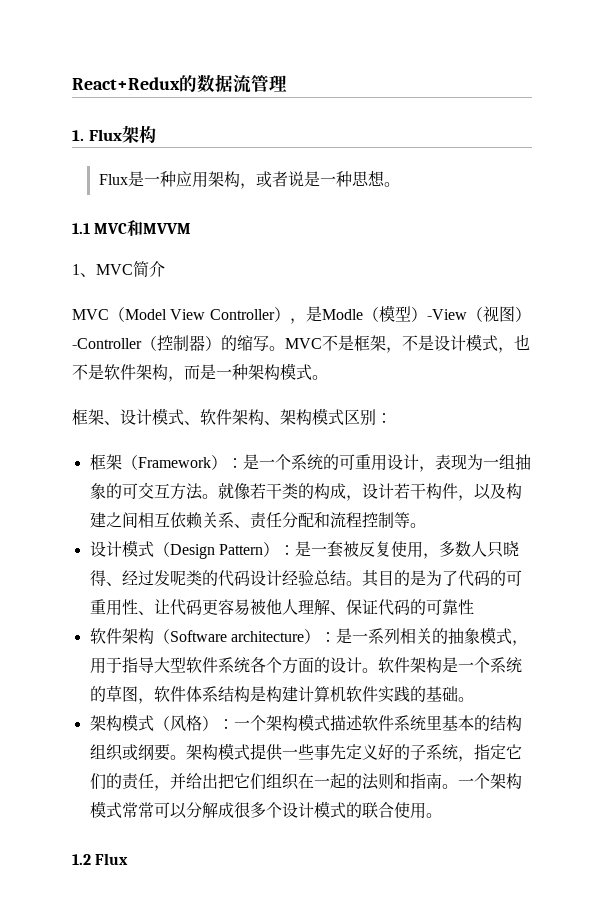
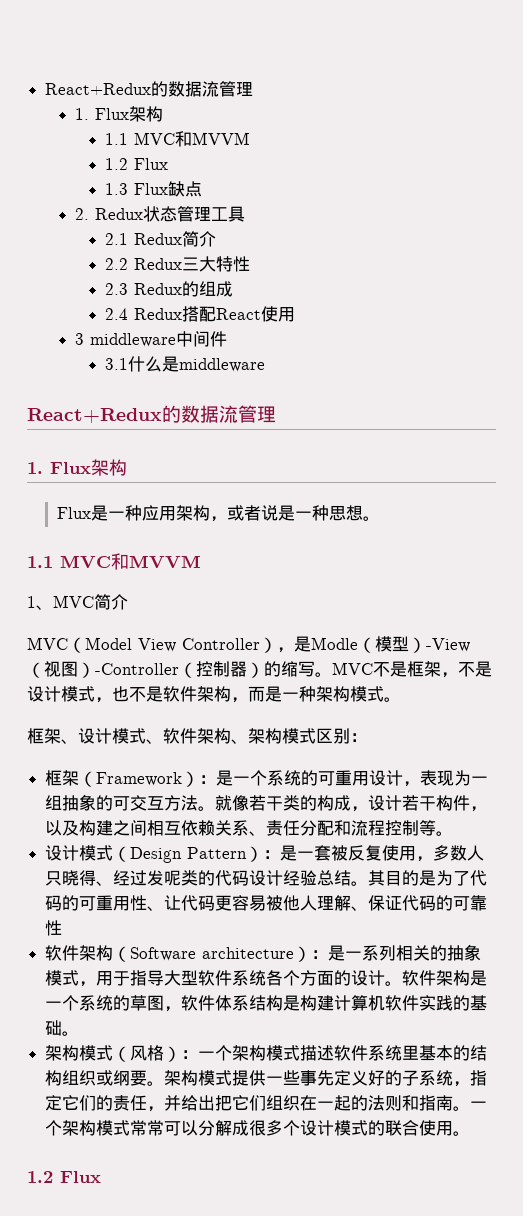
[72,74,287,93] [72,125,156,143] React+Redux的数据流管理 // 1. Flux架构 -> [45,81,254,97] [75,106,164,122] [105,131,251,147] [105,158,169,170] [105,181,203,197] [75,206,246,222] [105,231,217,247] [105,256,251,272] [105,281,234,297] [105,306,296,322] [75,331,228,347] [105,356,266,372] [27,405,276,423] [27,459,127,476] React+Redux的数据流管理 // 1. Flux架构 // 1.1 MVC和MVVM // 1.2 Flux // 1.3 Flux缺点 // 2. Redux状态管理工具 // 2.1 Redux简介 // 2.2 Redux三大特性 // 2.3 Redux的组成 // 2.4 Redux搭配React使用 // 3 middleware中间件 // 3.1什么是middleware // React+Redux的数据流管理 // 1. Flux架构

